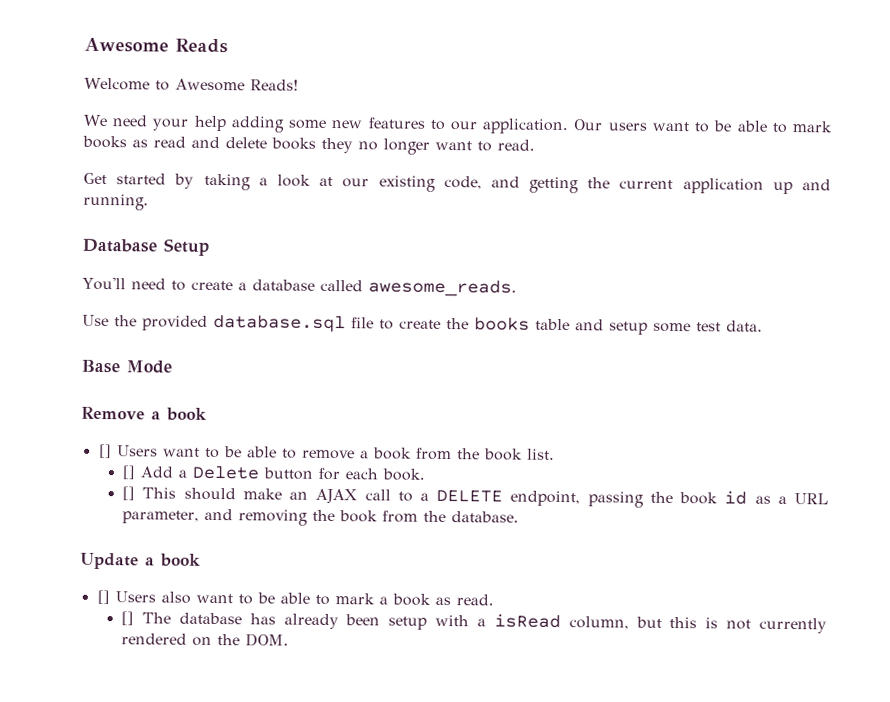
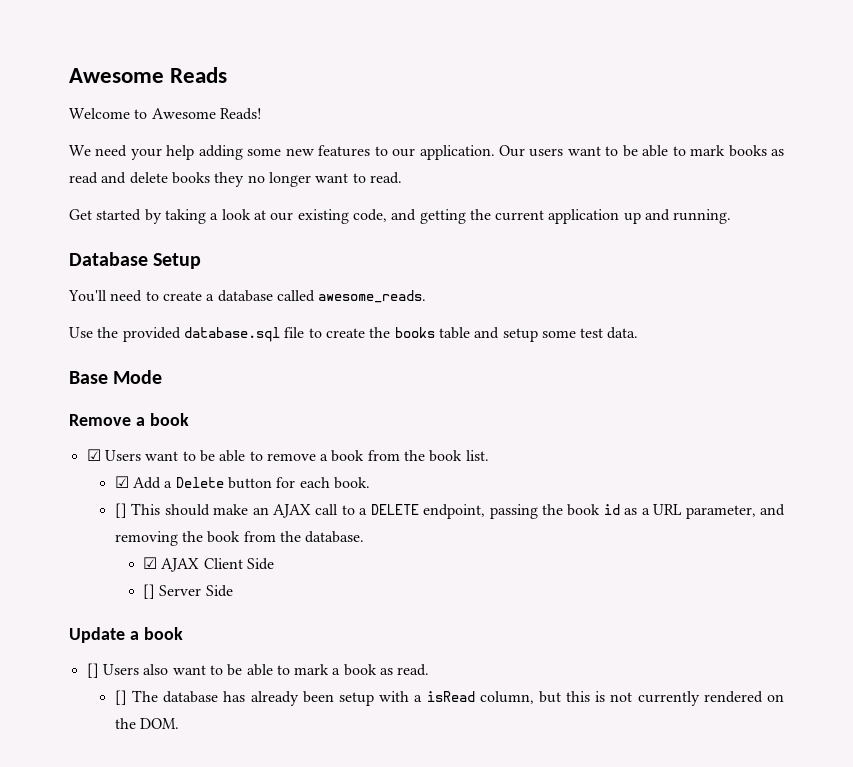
[98,443,112,459] [] -> [86,449,101,461] ☑
[122,465,136,480] [] -> [114,476,129,488] ☑
(520, 517) none -> [142,557,274,572] [142,584,233,599] // ☑ AJAX Client Side // [] Server Side

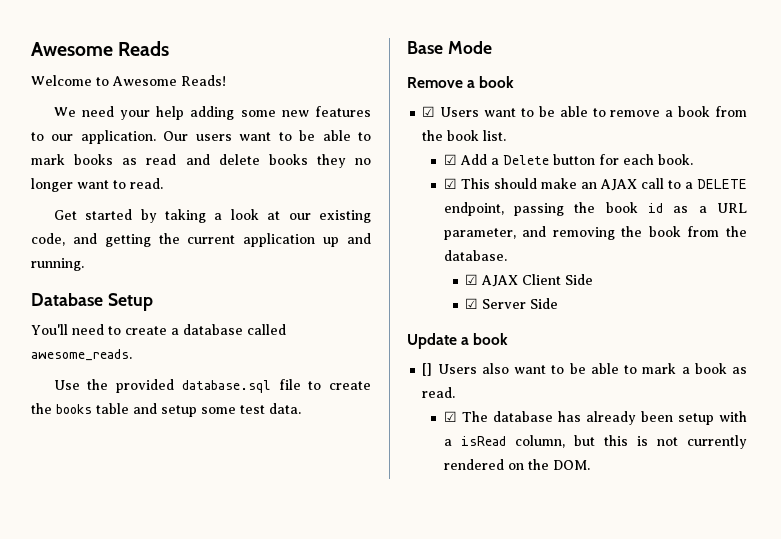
[114,503,127,518] [] -> [443,178,457,189] ☑
[142,584,155,599] [] -> [465,298,479,309] ☑
[114,690,127,705] [] -> [443,411,457,422] ☑

